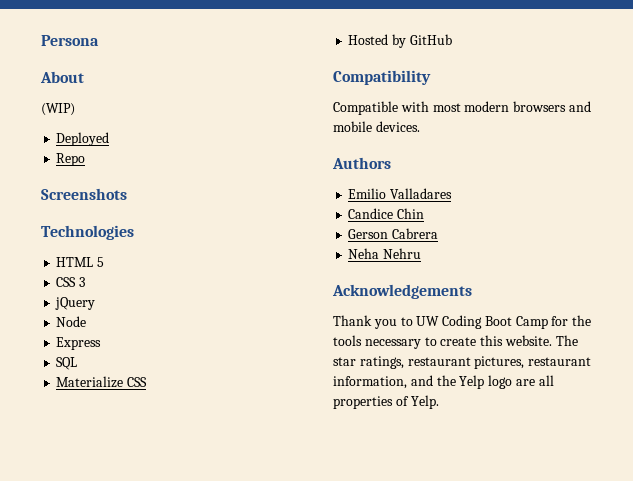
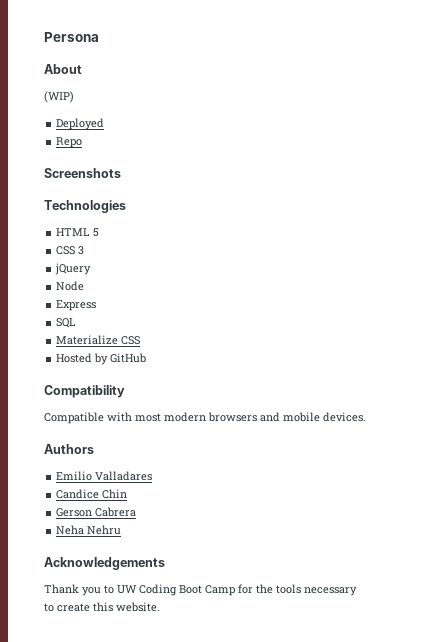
[555,335,578,346] [333,356,592,369] [333,375,554,389] [333,395,439,409] The star ratings, restaurant pictures, restaurant information, and the Yelp logo are all properties of Yelp. -> (160, 607) none

